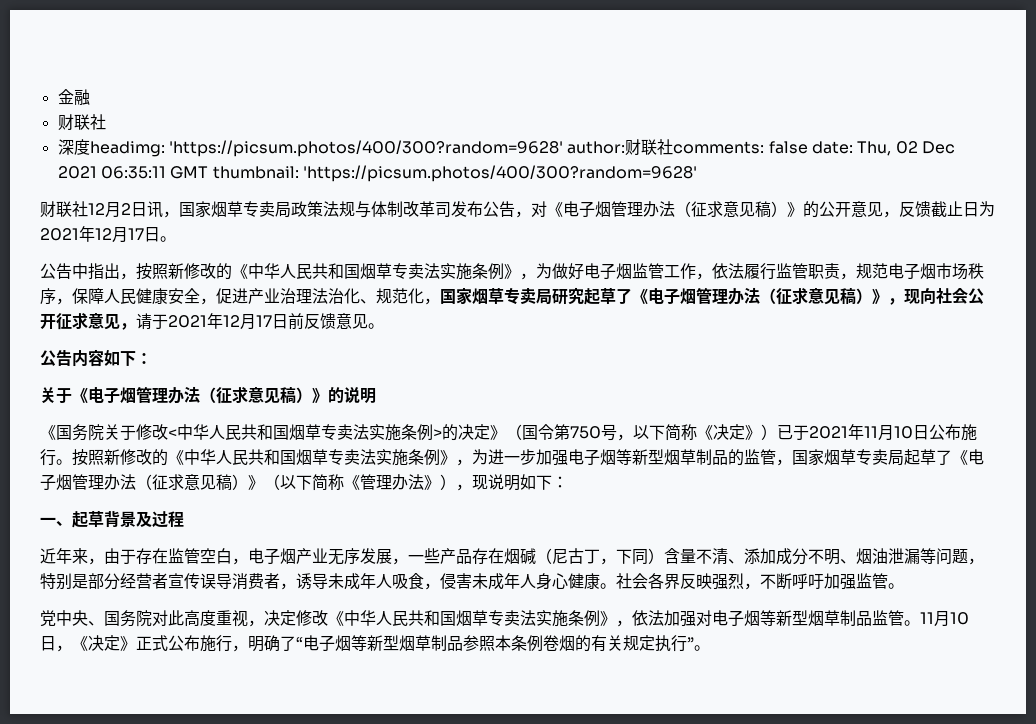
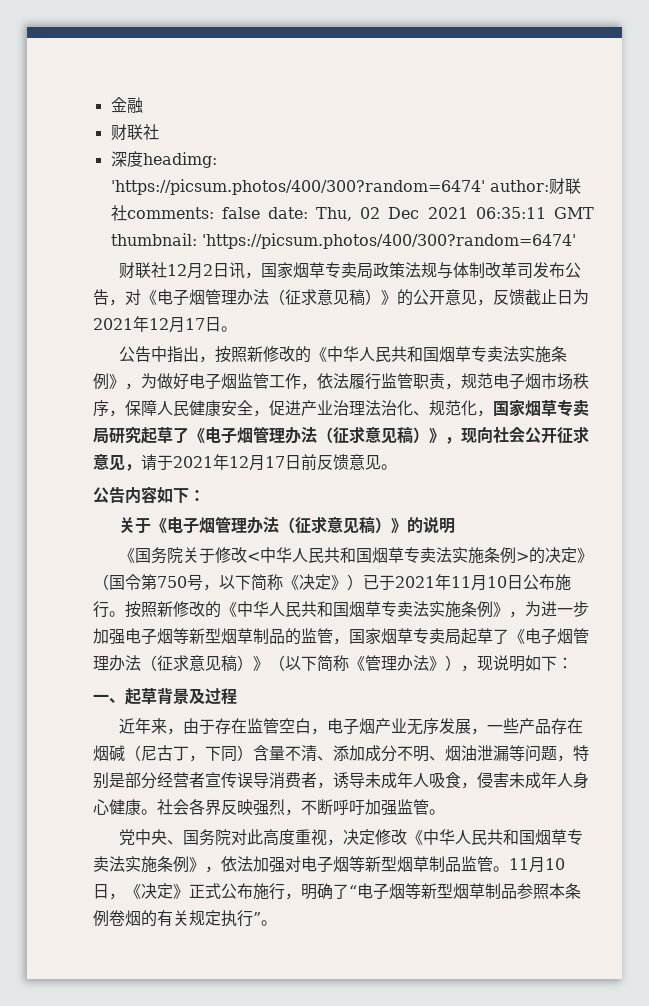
[168,140,563,157] 'https://picsum.photos/400/300?random=9628' -> [110,179,485,195] 'https://picsum.photos/400/300?random=6474'
[302,165,697,182] 'https://picsum.photos/400/300?random=9628' -> [201,233,576,249] 'https://picsum.photos/400/300?random=6474'

